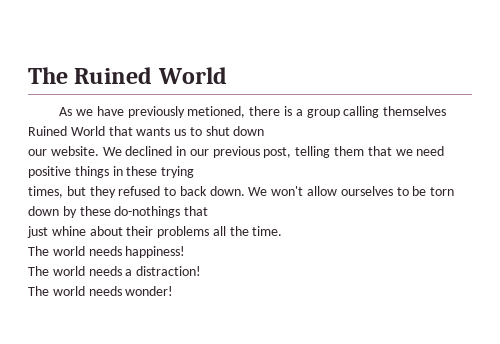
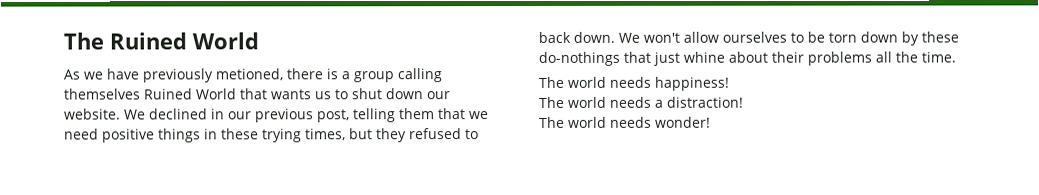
(265, 131) // -> (424, 94) none
(195, 172) // -> (302, 135) none
(209, 211) // -> (651, 57) none

